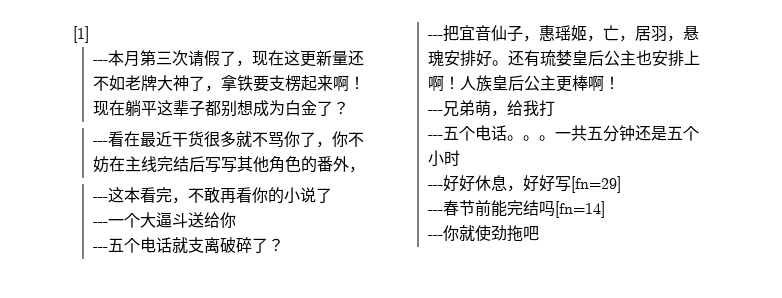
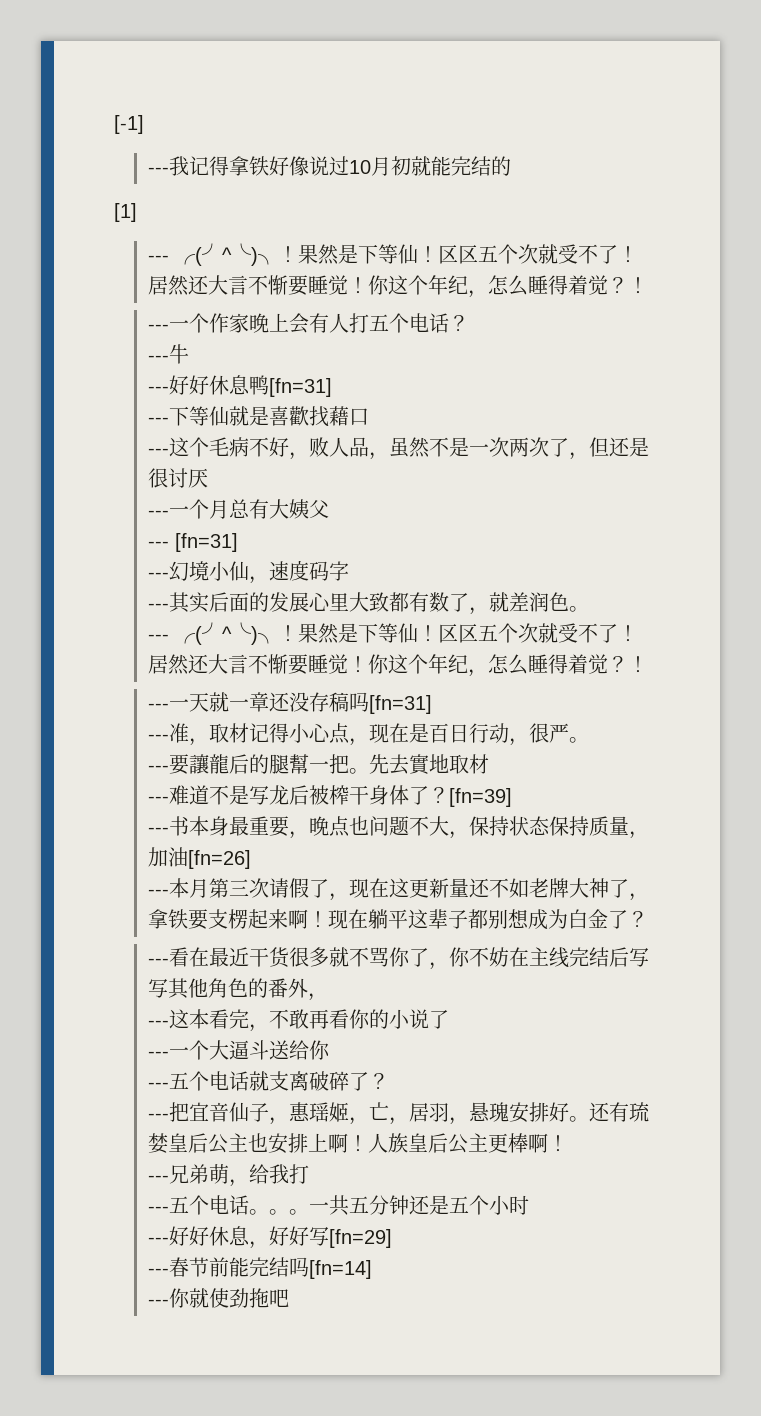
[73,26,89,43] [1] -> [114,115,144,134] [148,156,512,176] [114,203,137,222] [148,243,639,266] [148,275,649,298] [148,313,470,334] [148,344,190,364] [148,375,333,397] [148,406,370,427] [148,437,650,460] [148,468,209,488] [148,499,330,519] [148,533,239,552] [148,560,350,584] [148,592,590,615] [148,622,639,645] [148,654,649,677] [148,692,433,714] [148,723,590,746] [148,754,490,775] [148,785,513,807] [148,816,650,839] [148,847,252,869] [-1] // ---我记得拿铁好像说过10月初就能完结的 // [1] // --- ╭(╯^╰)╮！果然是下等仙！区区五个次就受不了！居然还大言不惭要睡觉！你这个年纪，怎么睡得着觉？！ // ---一个作家晚上会有人打五个电话？ // ---牛 // ---好好休息鸭[fn=31] // ---下等仙就是喜歡找藉口 // ---这个毛病不好，败人品，虽然不是一次两次了，但还是很讨厌 // ---一个月总有大姨父 // --- [fn=31] // ---幻境小仙，速度码字 // ---其实后面的发展心里大致都有数了，就差润色。 // --- ╭(╯^╰)╮！果然是下等仙！区区五个次就受不了！居然还大言不惭要睡觉！你这个年纪，怎么睡得着觉？！ // ---一天就一章还没存稿吗[fn=31] // ---准，取材记得小心点，现在是百日行动，很严。 // ---要讓龍后的腿幫一把。先去實地取材 // ---难道不是写龙后被榨干身体了？[fn=39] // ---书本身最重要，晚点也问题不大，保持状态保持质量，加油[fn=26]

